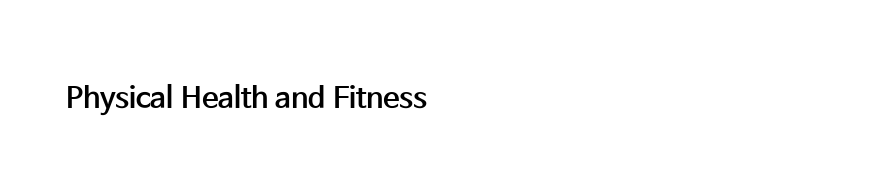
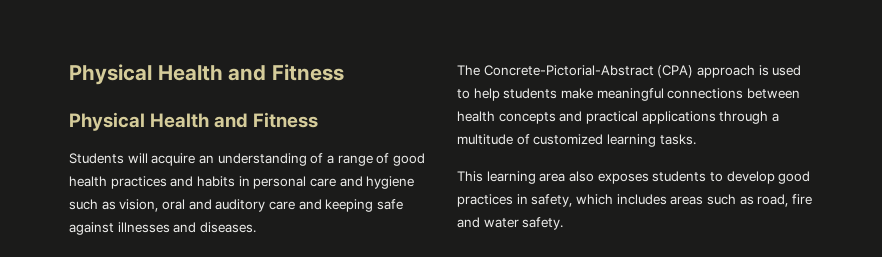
[66,83,428,116] Physical Health and Fitness -> [69,64,345,85] [69,112,319,131] [69,153,425,166] [69,176,415,189] [69,199,403,212] [69,222,256,235] [457,65,802,78] [457,88,800,101] [457,111,779,124] [457,134,696,147] [457,171,811,184] [457,194,812,207] [457,217,564,230] Physical Health and Fitness // Physical Health and Fitness // Students will acquire an understanding of a range of good health practices and habits in personal care and hygiene such as vision, oral and auditory care and keeping safe against illnesses and diseases. // The Concrete-Pictorial-Abstract (CPA) approach is used to help students make meaningful connections between health concepts and practical applications through a multitude of customized learning tasks. // This learning area also exposes students to develop good practices in safety, which includes areas such as road, fire and water safety.

